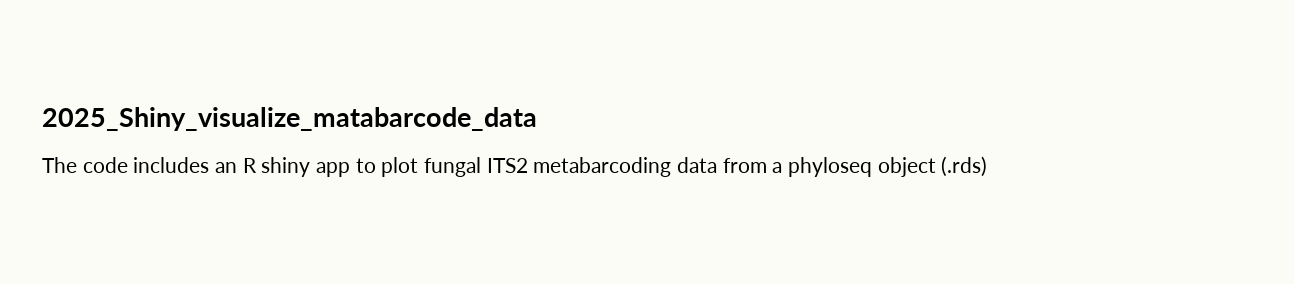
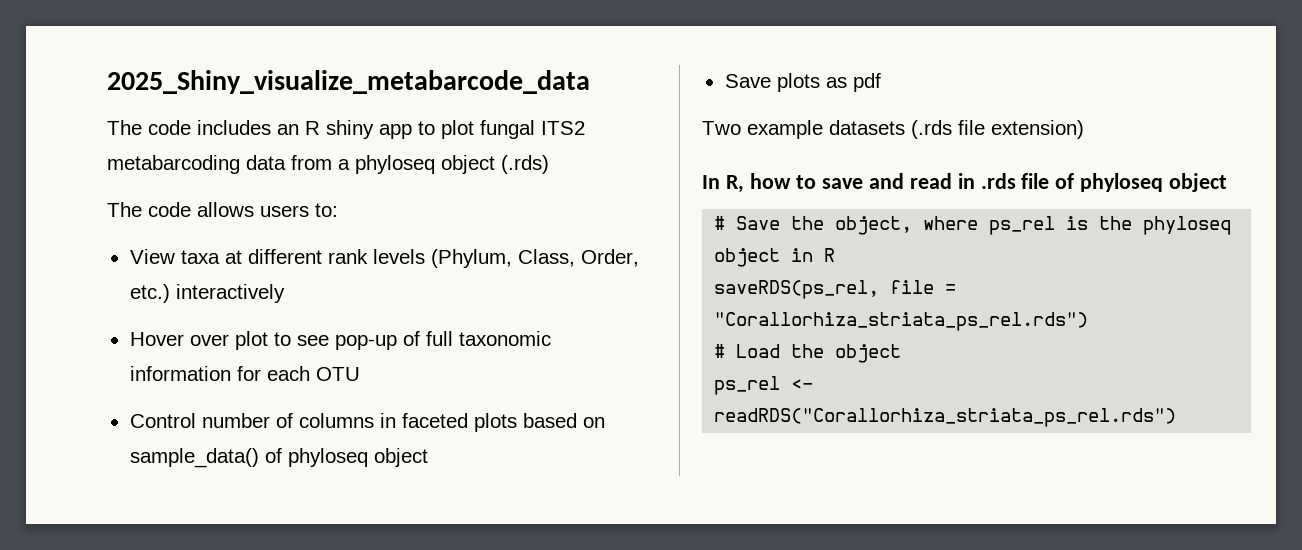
[42,107,537,131] 2025_Shiny_visualize_matabarcode_data -> [107,70,590,94] 2025_Shiny_visualize_metabarcode_data
(988, 166) none -> [107,202,338,217] [129,249,639,268] [129,284,285,303] [129,331,551,350] [129,366,360,381] [129,413,605,432] [129,448,428,468] [724,73,881,92] [702,120,1084,139] [702,173,1228,193] [714,216,1232,235] [714,248,836,267] [714,280,957,299] [714,312,1089,331] [714,344,902,363] [714,376,814,395] [714,408,1177,427] // The code allows users to: // View taxa at different rank levels (Phylum, Class, Order, etc.) interactively // Hover over plot to see pop-up of full taxonomic information for each OTU // Control number of columns in faceted plots based on sample_data() of phyloseq object // Save plots as pdf // Two example datasets (.rds file extension) // In R, how to save and read in .rds file of phyloseq object // # Save the object, where ps_rel is the phyloseq object in R // saveRDS(ps_rel, file = "Corallorhiza_striata_ps_rel.rds") // # Load the object // ps_rel <- readRDS("Corallorhiza_striata_ps_rel.rds")

